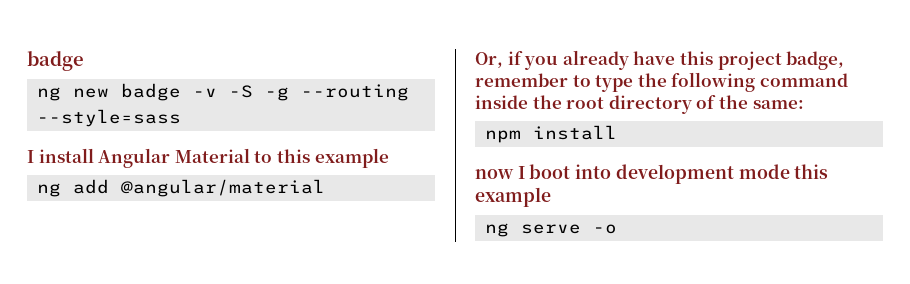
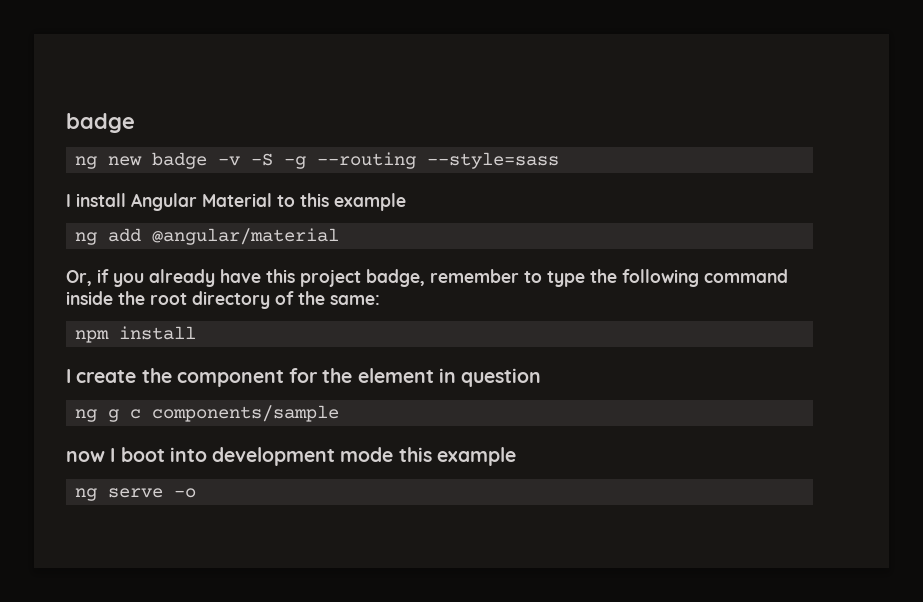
(617, 132) none -> [66,368,542,387] [75,405,340,422] // I create the component for the element in question // ng g c components/sample

